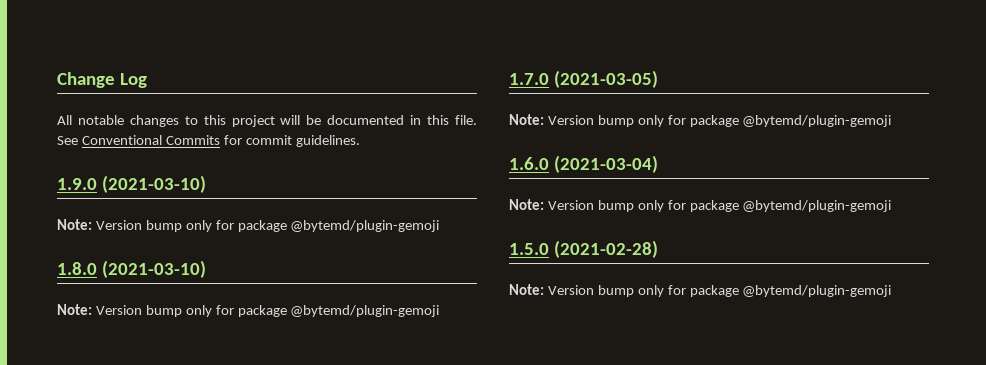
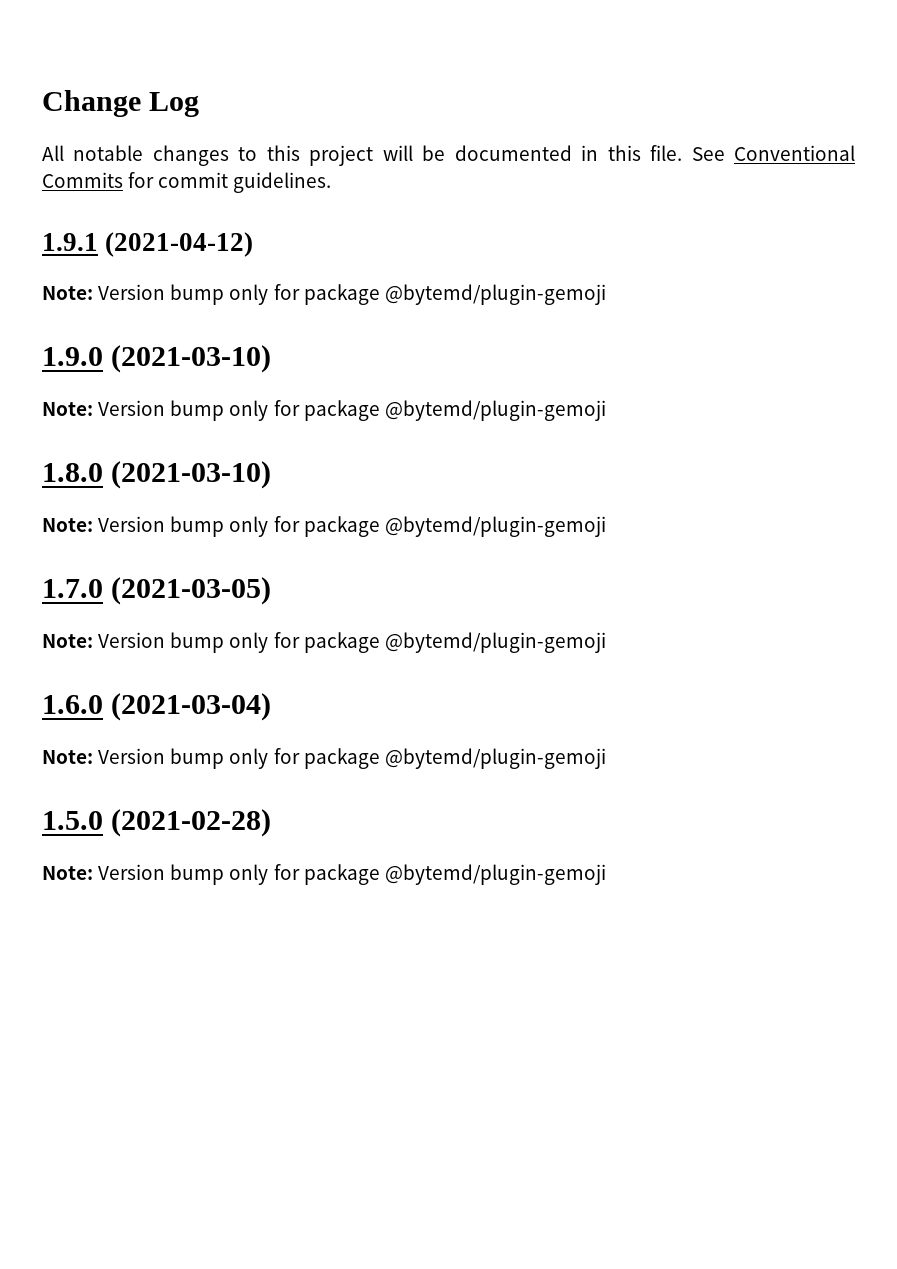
(360, 141) none -> [42,232,254,257] [42,284,606,305] // 1.9.1 (2021-04-12) // Note: Version bump only for package @bytemd/plugin-gemoji

